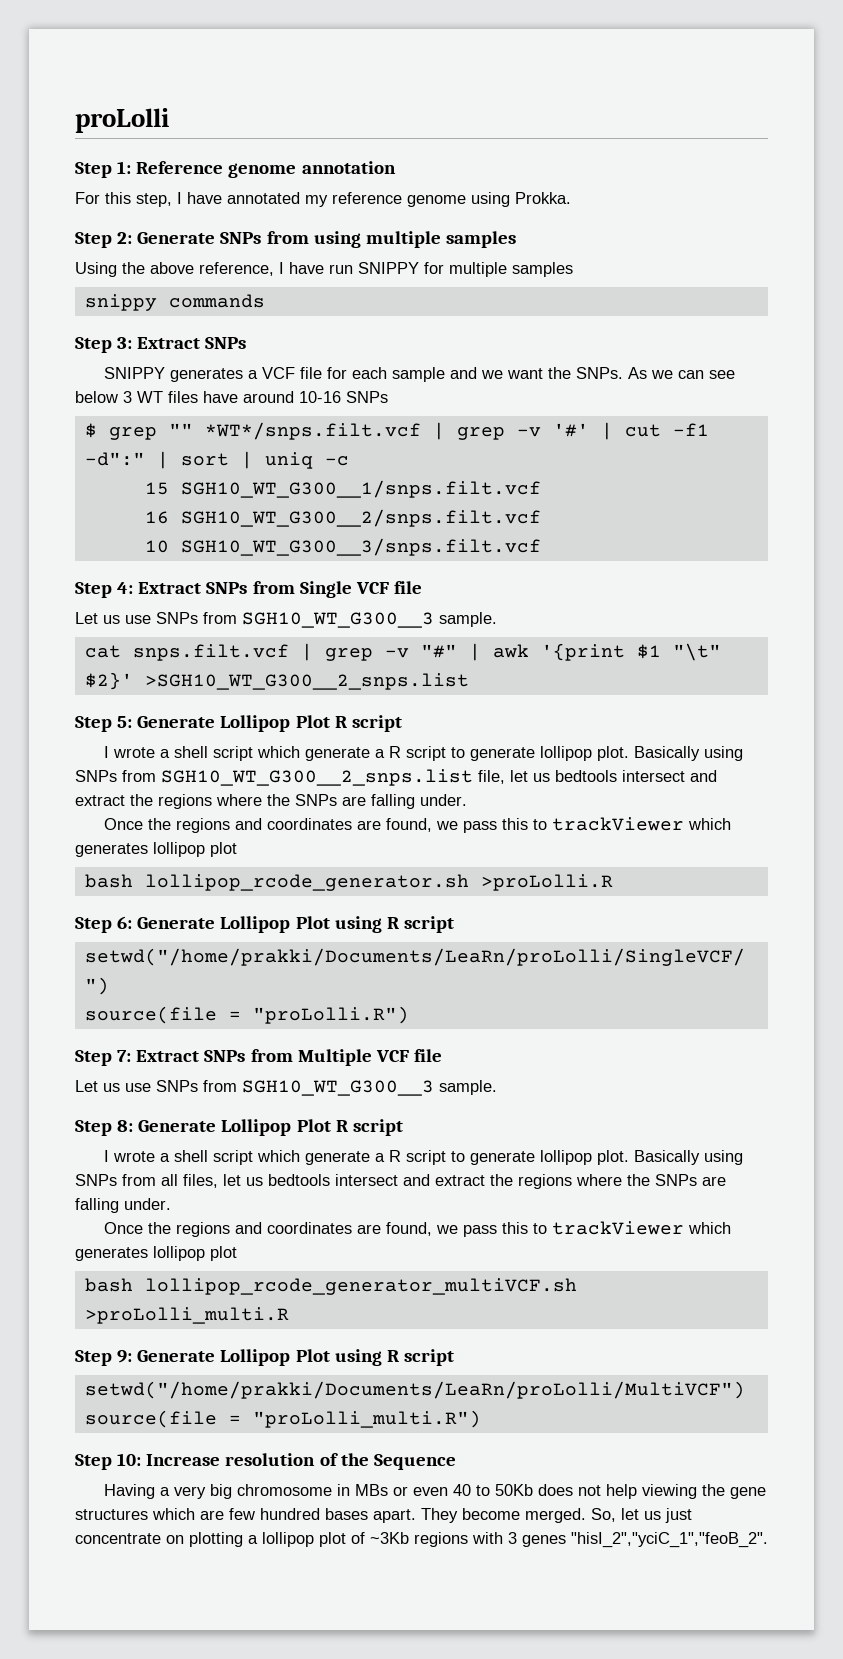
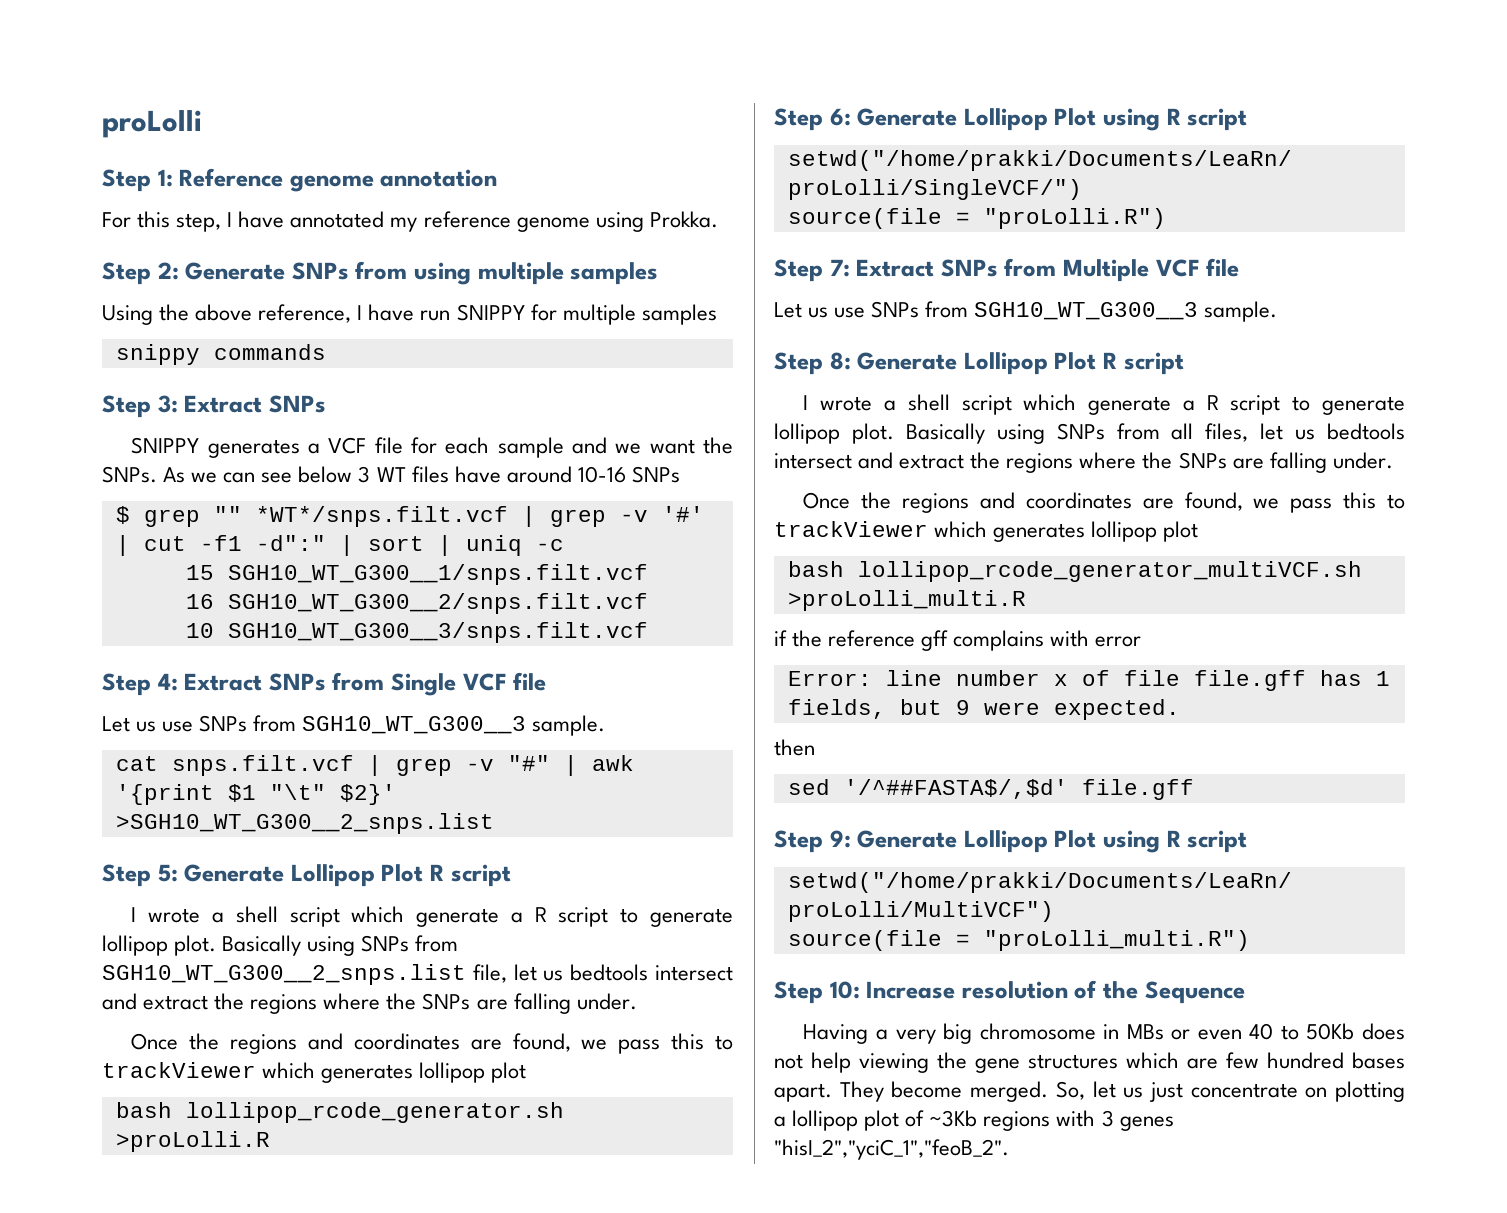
(289, 1315) none -> [774,630,1142,651] [787,670,1390,691] [787,699,1180,720] [774,739,815,756] [787,779,1194,800] // if the reference gff complains with error // Error: line number x of file file.gff has 1 fields, but 9 were expected. // then // sed '/^##FASTA$/,$d' file.gff

